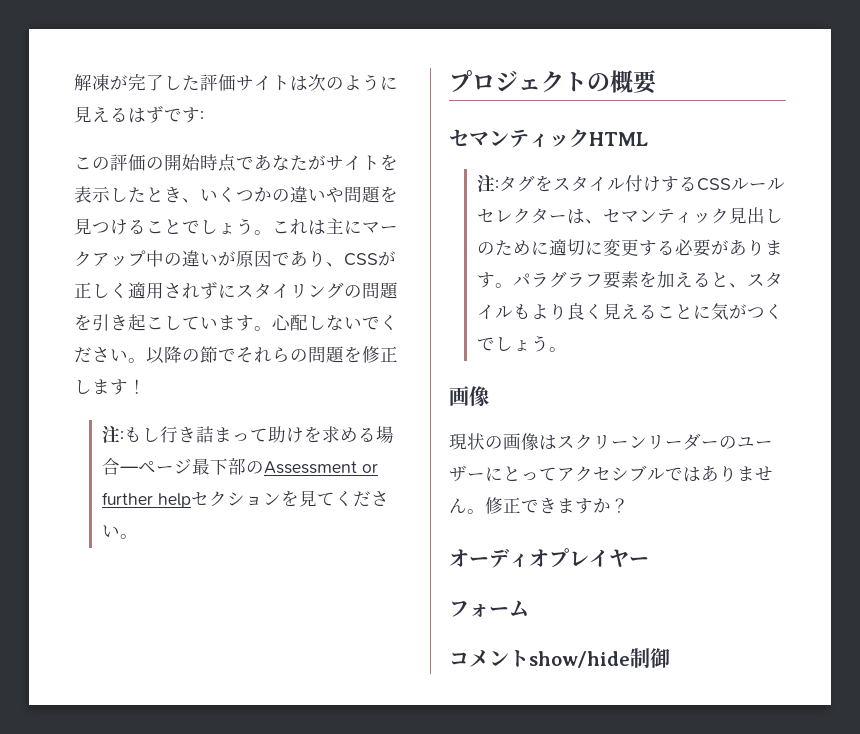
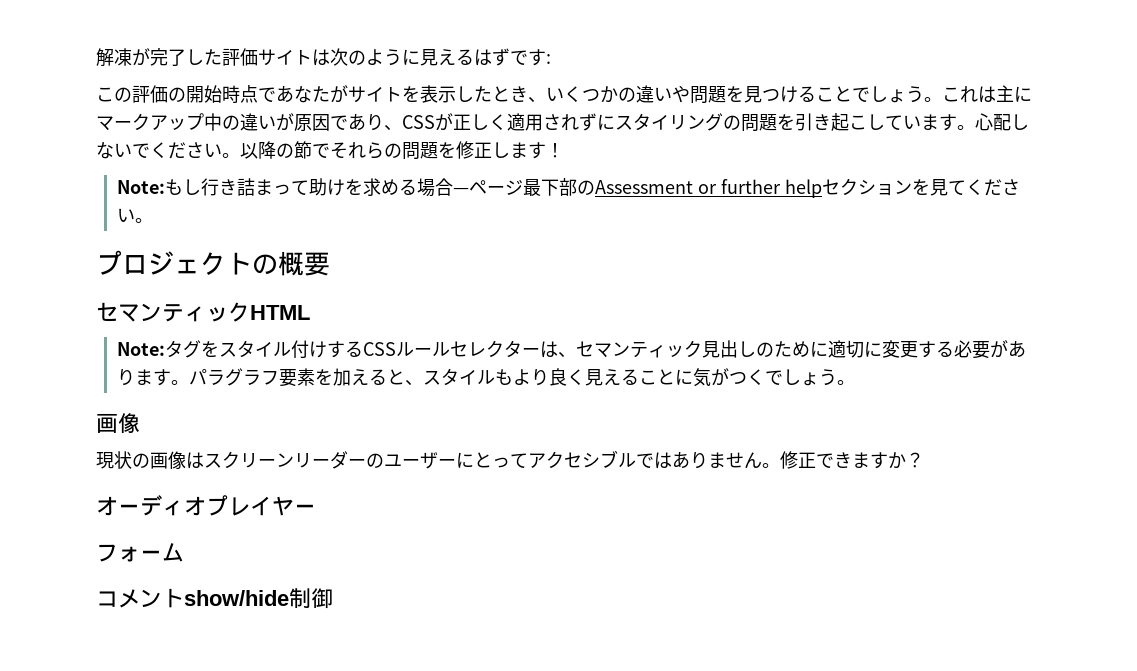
[101,425,124,443] 注: -> [117,180,166,194] Note:
[476,174,499,192] 注: -> [117,342,166,356] Note:

